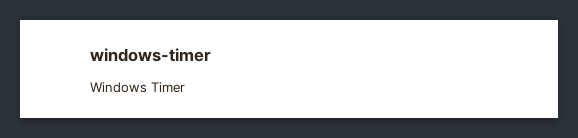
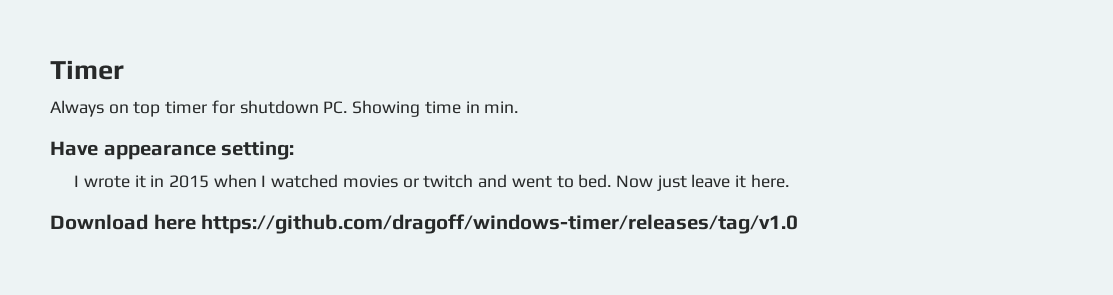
[90,48,211,62] [90,82,185,93] windows-timer // Windows Timer -> [50,60,124,80] [50,100,519,117] [50,141,295,160] [74,174,789,191] [50,214,799,234] Timer // Always on top timer for shutdown PC. Showing time in min. // Have appearance setting: // I wrote it in 2015 when I watched movies or twitch and went to bed. Now just leave it here. // Download here https://github.com/dragoff/windows-timer/releases/tag/v1.0

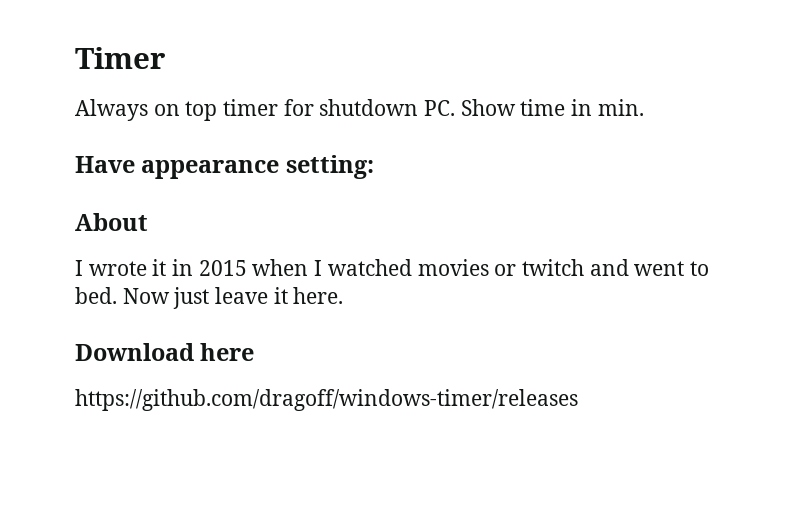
[352,100,421,117] Showing -> [460,99,516,116] Show
(295, 150) none -> [75,213,148,231] // About
[201,214,799,234] https://github.com/dragoff/windows-timer/releases/tag/v1.0 -> [75,389,578,411] // https://github.com/dragoff/windows-timer/releases

